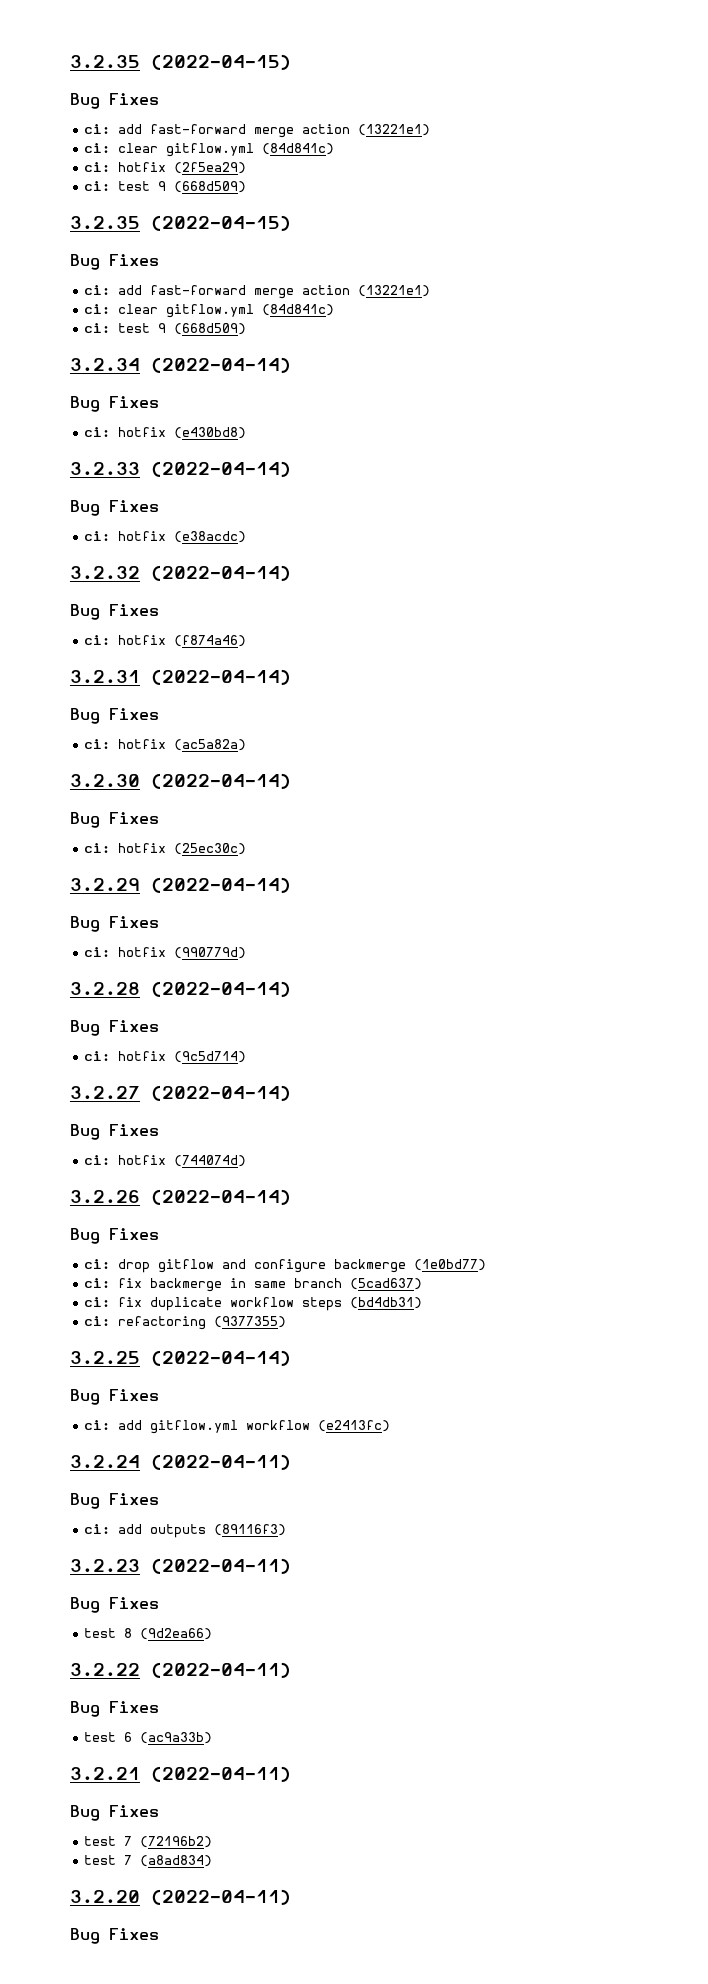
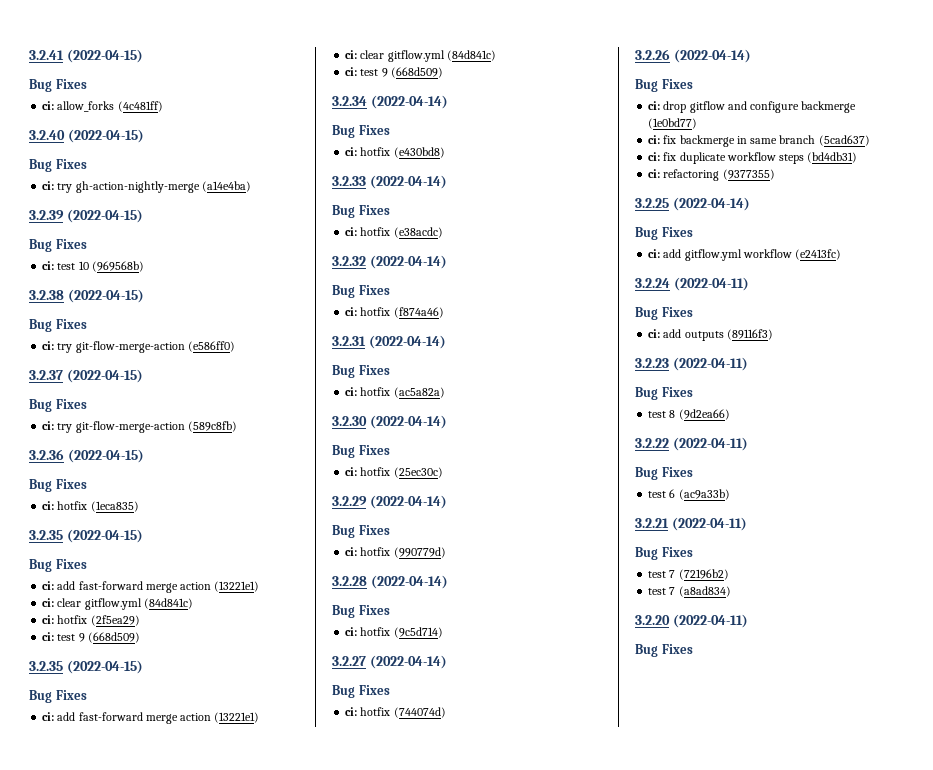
(70, 61) none -> [29,49,143,63] [29,79,87,92] [42,101,163,112] [29,129,144,143] [29,159,87,172] [42,181,251,193] [29,209,143,223] [29,239,87,252] [42,261,144,272] [29,289,144,303] [29,319,87,332] [42,341,235,353] [29,369,143,383] [29,399,87,412] [42,421,237,433] [29,449,144,463] [29,479,87,492] [42,501,139,512] 3.2.41 (2022-04-15) // Bug Fixes // ci: allow_forks (4c481ff) // 3.2.40 (2022-04-15) // Bug Fixes // ci: try gh-action-nightly-merge (a14e4ba) // 3.2.39 (2022-04-15) // Bug Fixes // ci: test 10 (969568b) // 3.2.38 (2022-04-15) // Bug Fixes // ci: try git-flow-merge-action (e586ff0) // 3.2.37 (2022-04-15) // Bug Fixes // ci: try git-flow-merge-action (589c8fb) // 3.2.36 (2022-04-15) // Bug Fixes // ci: hotfix (1eca835) //

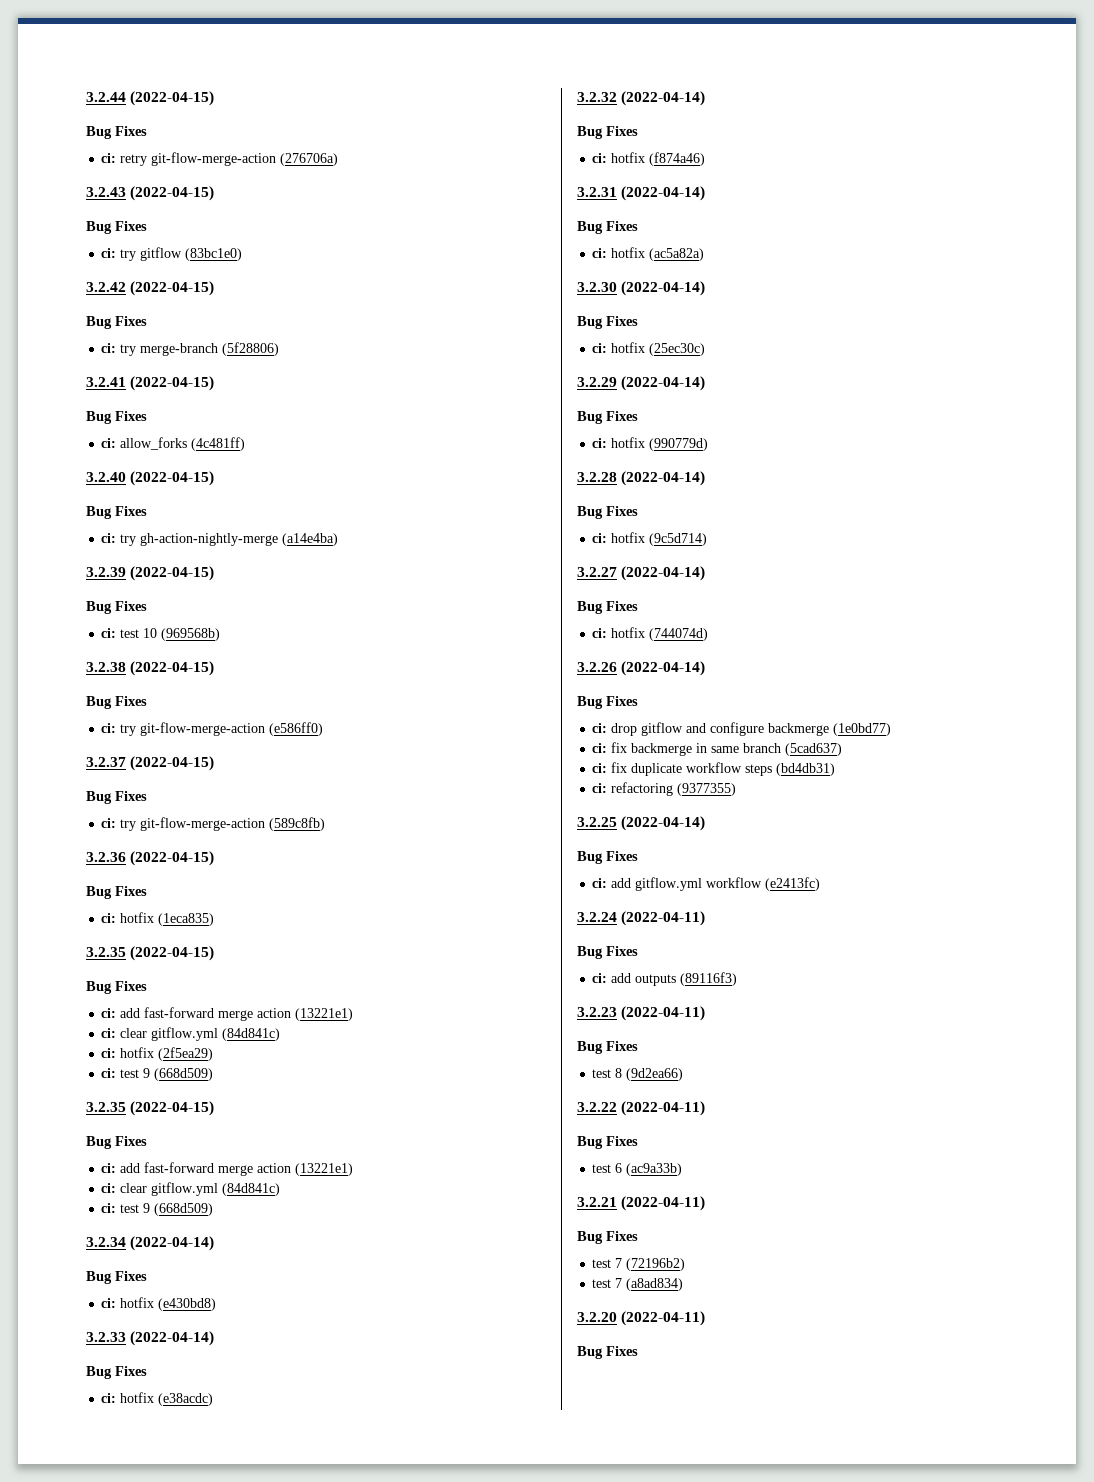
(29, 55) none -> [86,91,215,106] [86,126,147,139] [101,152,339,166] [86,186,215,201] [86,221,147,234] [101,247,243,261] [86,281,215,296] [86,316,147,329] [101,342,280,356] 3.2.44 (2022-04-15) // Bug Fixes // ci: retry git-flow-merge-action (276706a) // 3.2.43 (2022-04-15) // Bug Fixes // ci: try gitflow (83bc1e0) // 3.2.42 (2022-04-15) // Bug Fixes // ci: try merge-branch (5f28806) //

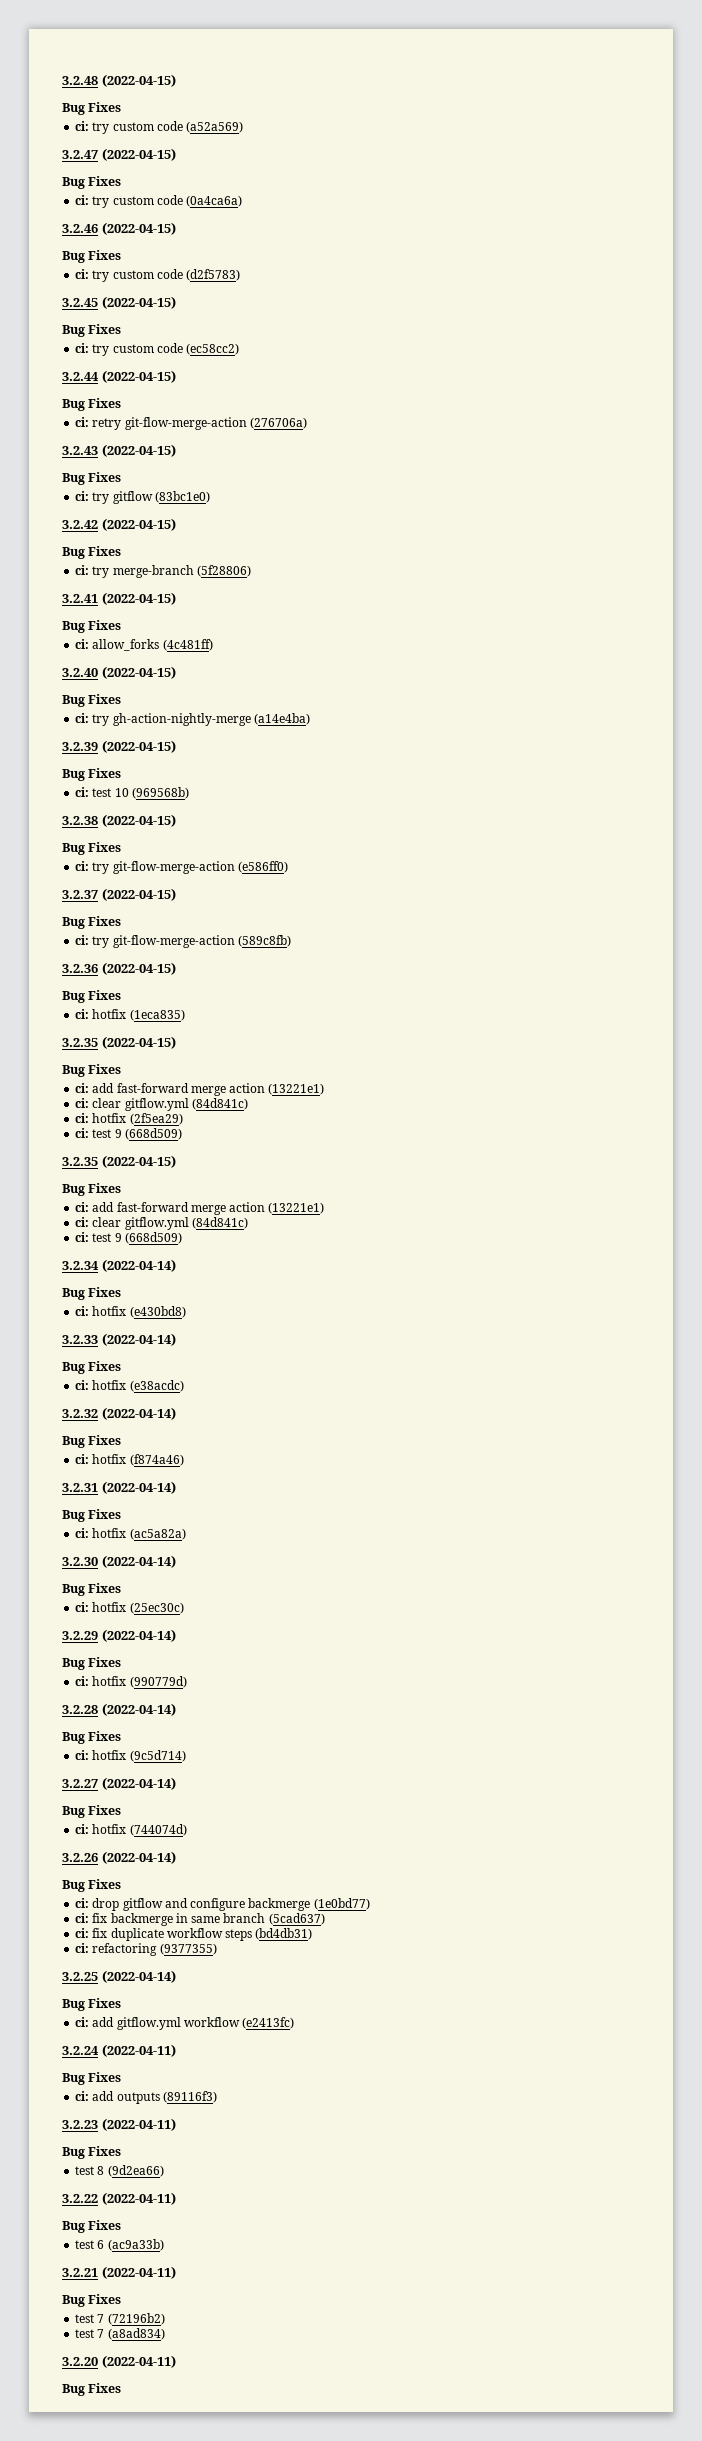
(86, 97) none -> [62,74,176,87] [62,102,122,115] [75,121,244,134] [62,148,176,161] [62,176,122,189] [75,195,243,208] [62,222,176,235] [62,250,122,263] [75,269,241,282] [62,296,176,309] [62,324,122,337] [75,343,240,356] 3.2.48 (2022-04-15) // Bug Fixes // ci: try custom code (a52a569) // 3.2.47 (2022-04-15) // Bug Fixes // ci: try custom code (0a4ca6a) // 3.2.46 (2022-04-15) // Bug Fixes // ci: try custom code (d2f5783) // 3.2.45 (2022-04-15) // Bug Fixes // ci: try custom code (ec58cc2) //

